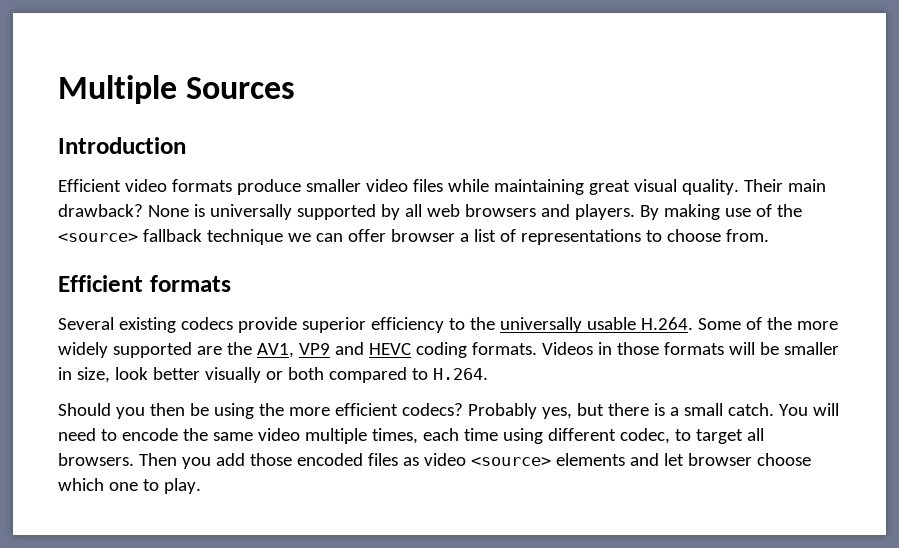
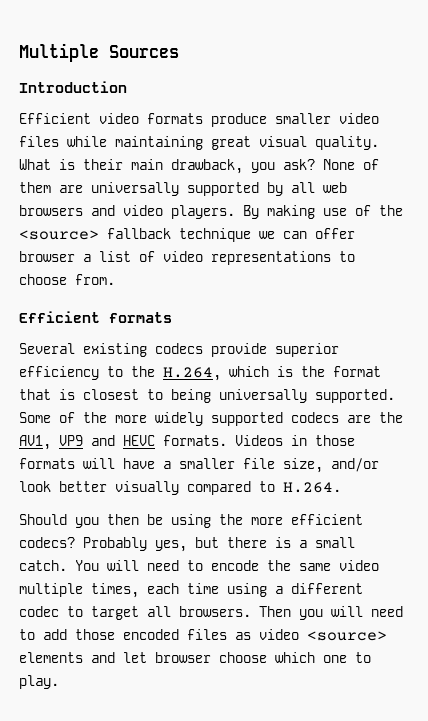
[743,179,826,192] [58,204,205,217] Their main drawback? None is -> [19,159,379,174] [19,182,83,193] What is their main drawback, you ask? None of them are
(570, 210) none -> [123,205,163,216] video
(516, 235) none -> [163,251,203,262] video
[499,317,693,333] universally usable H.264. -> [163,366,381,381] [19,389,395,403] H.264, which is the format that is closest to being universally supported.
(192, 350) none -> [291,412,339,423] codecs
[415,342,467,358] coding -> (155, 440) none
[759,342,839,355] [58,367,110,383] be smaller in size, -> [123,458,379,473] have a smaller file size, and/or
[265,367,324,380] or both -> (179, 488) none
[547,428,670,444] different codec, -> [275,583,363,594] [19,606,59,617] a different codec
(211, 463) none -> [331,606,403,617] [19,629,35,640] will need to

